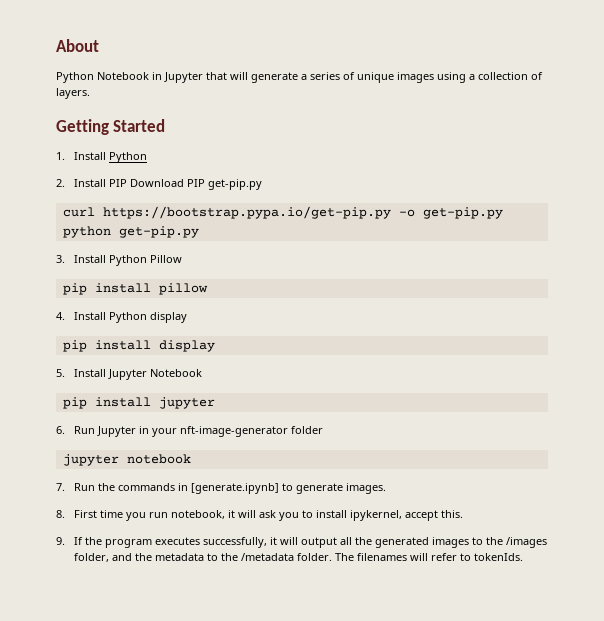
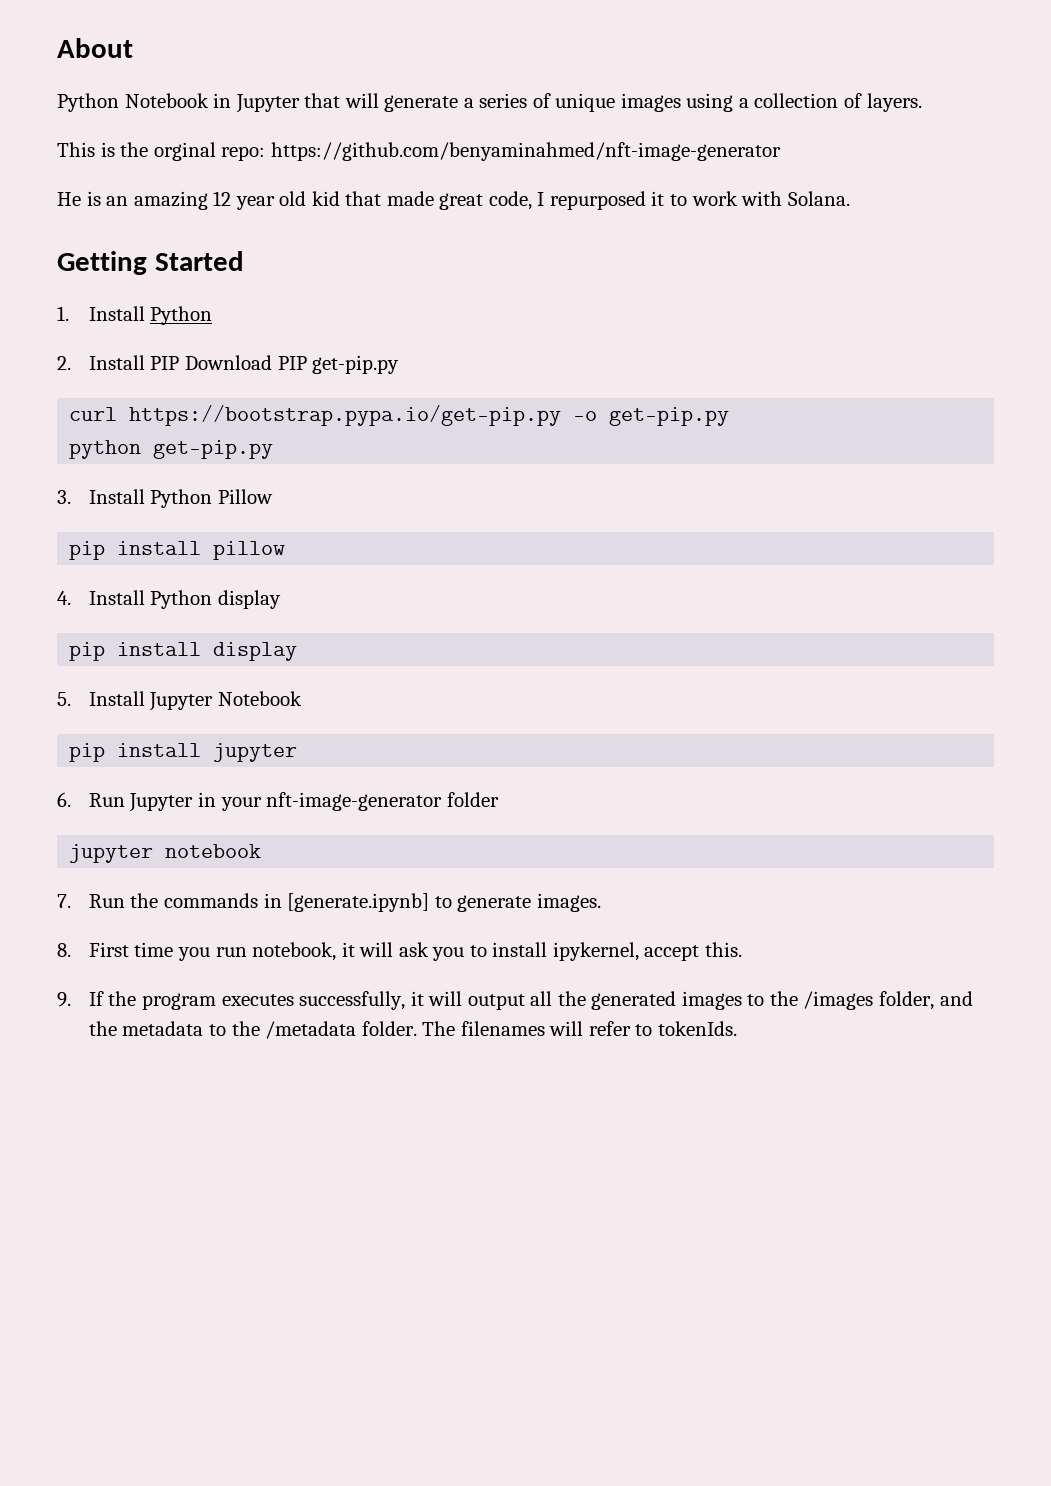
(90, 93) none -> [57,142,781,161] [57,191,850,210] // This is the orginal repo: https://github.com/benyaminahmed/nft-image-generator // He is an amazing 12 year old kid that made great code, I repurposed it to work with Solana.

